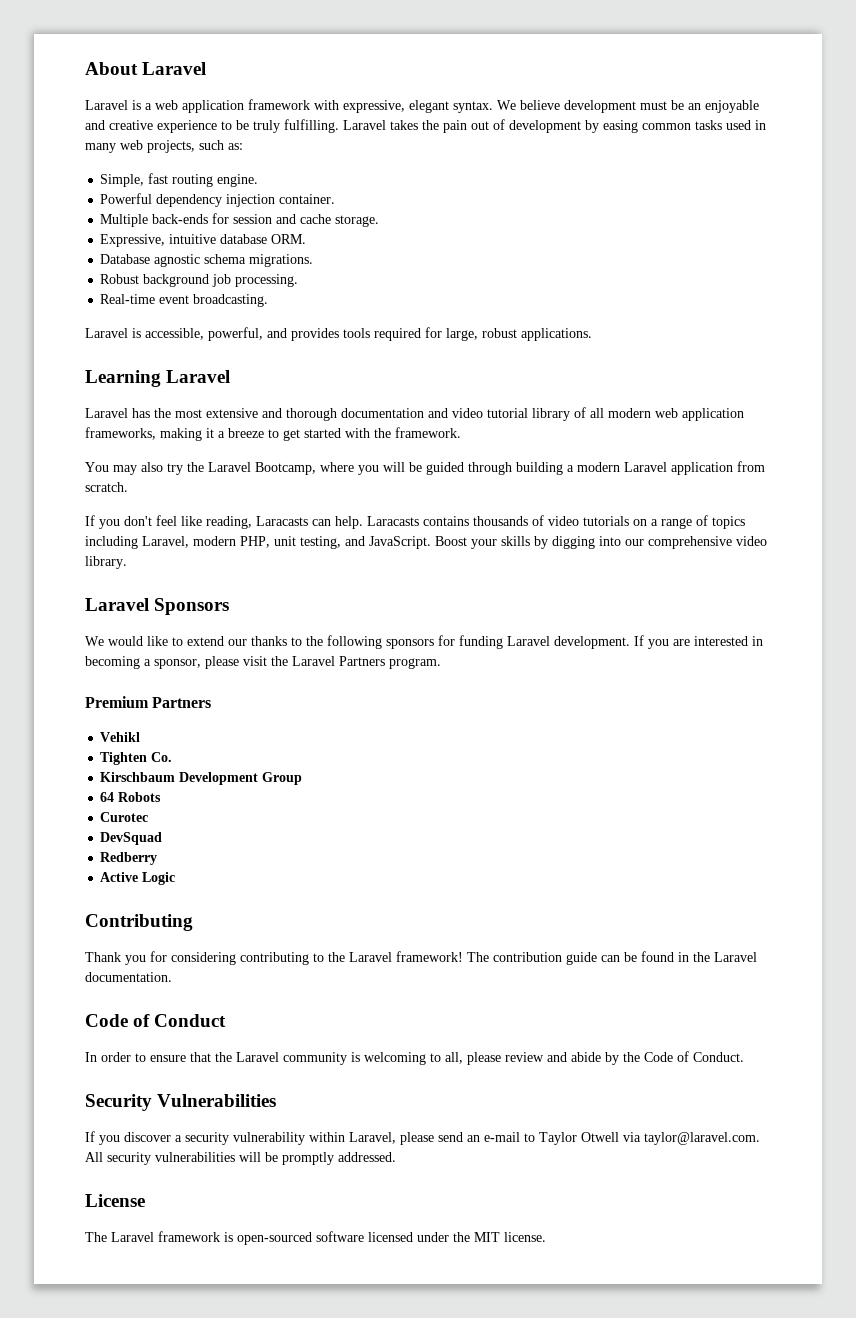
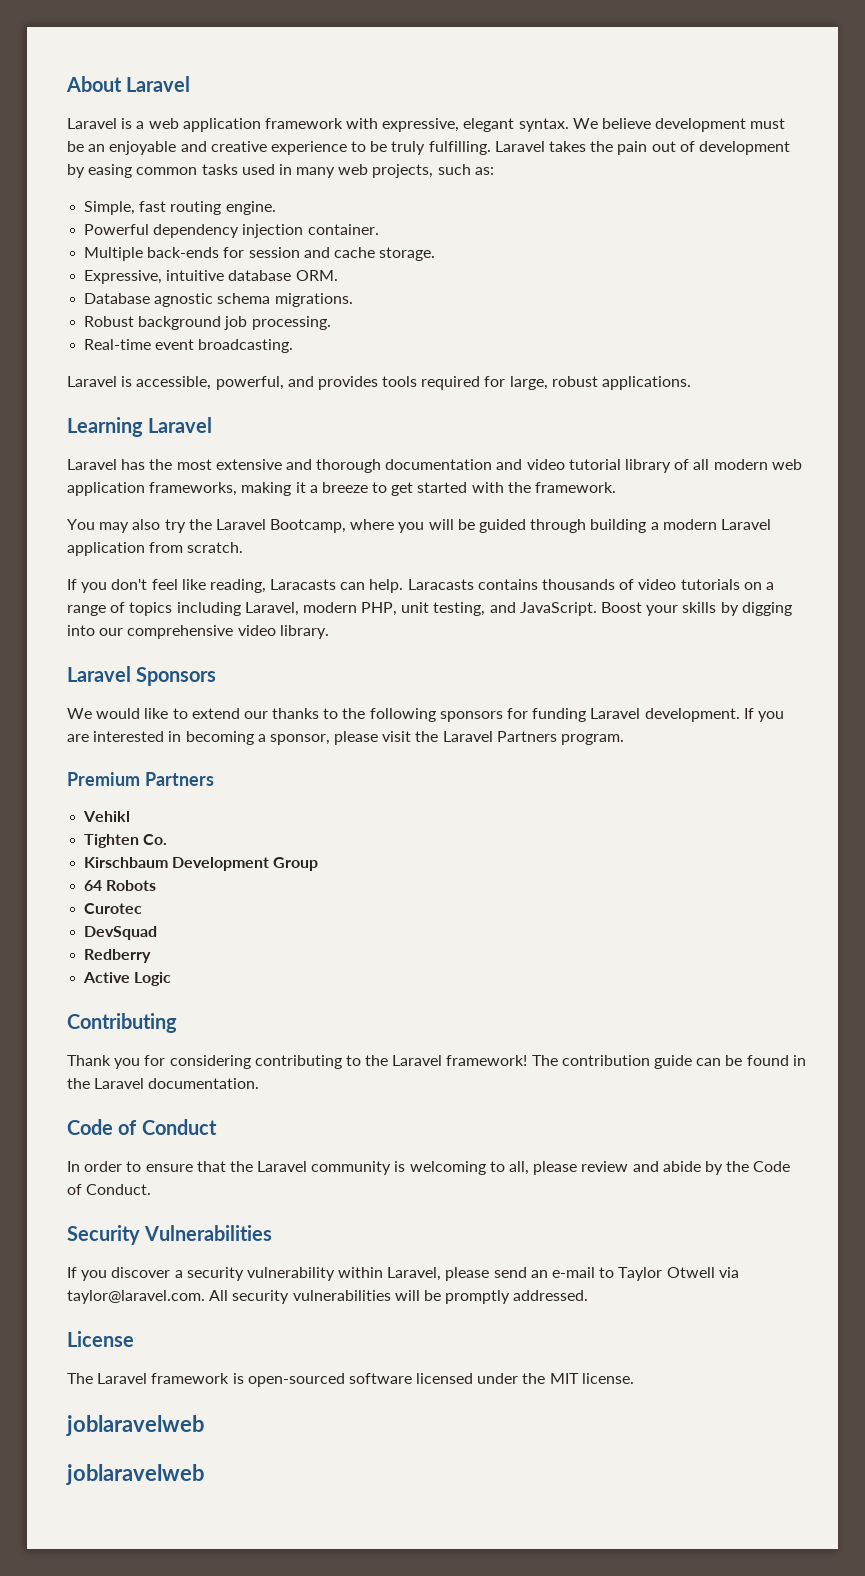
(546, 1237) none -> [66,1415,204,1436] [66,1464,204,1485] // joblaravelweb // joblaravelweb

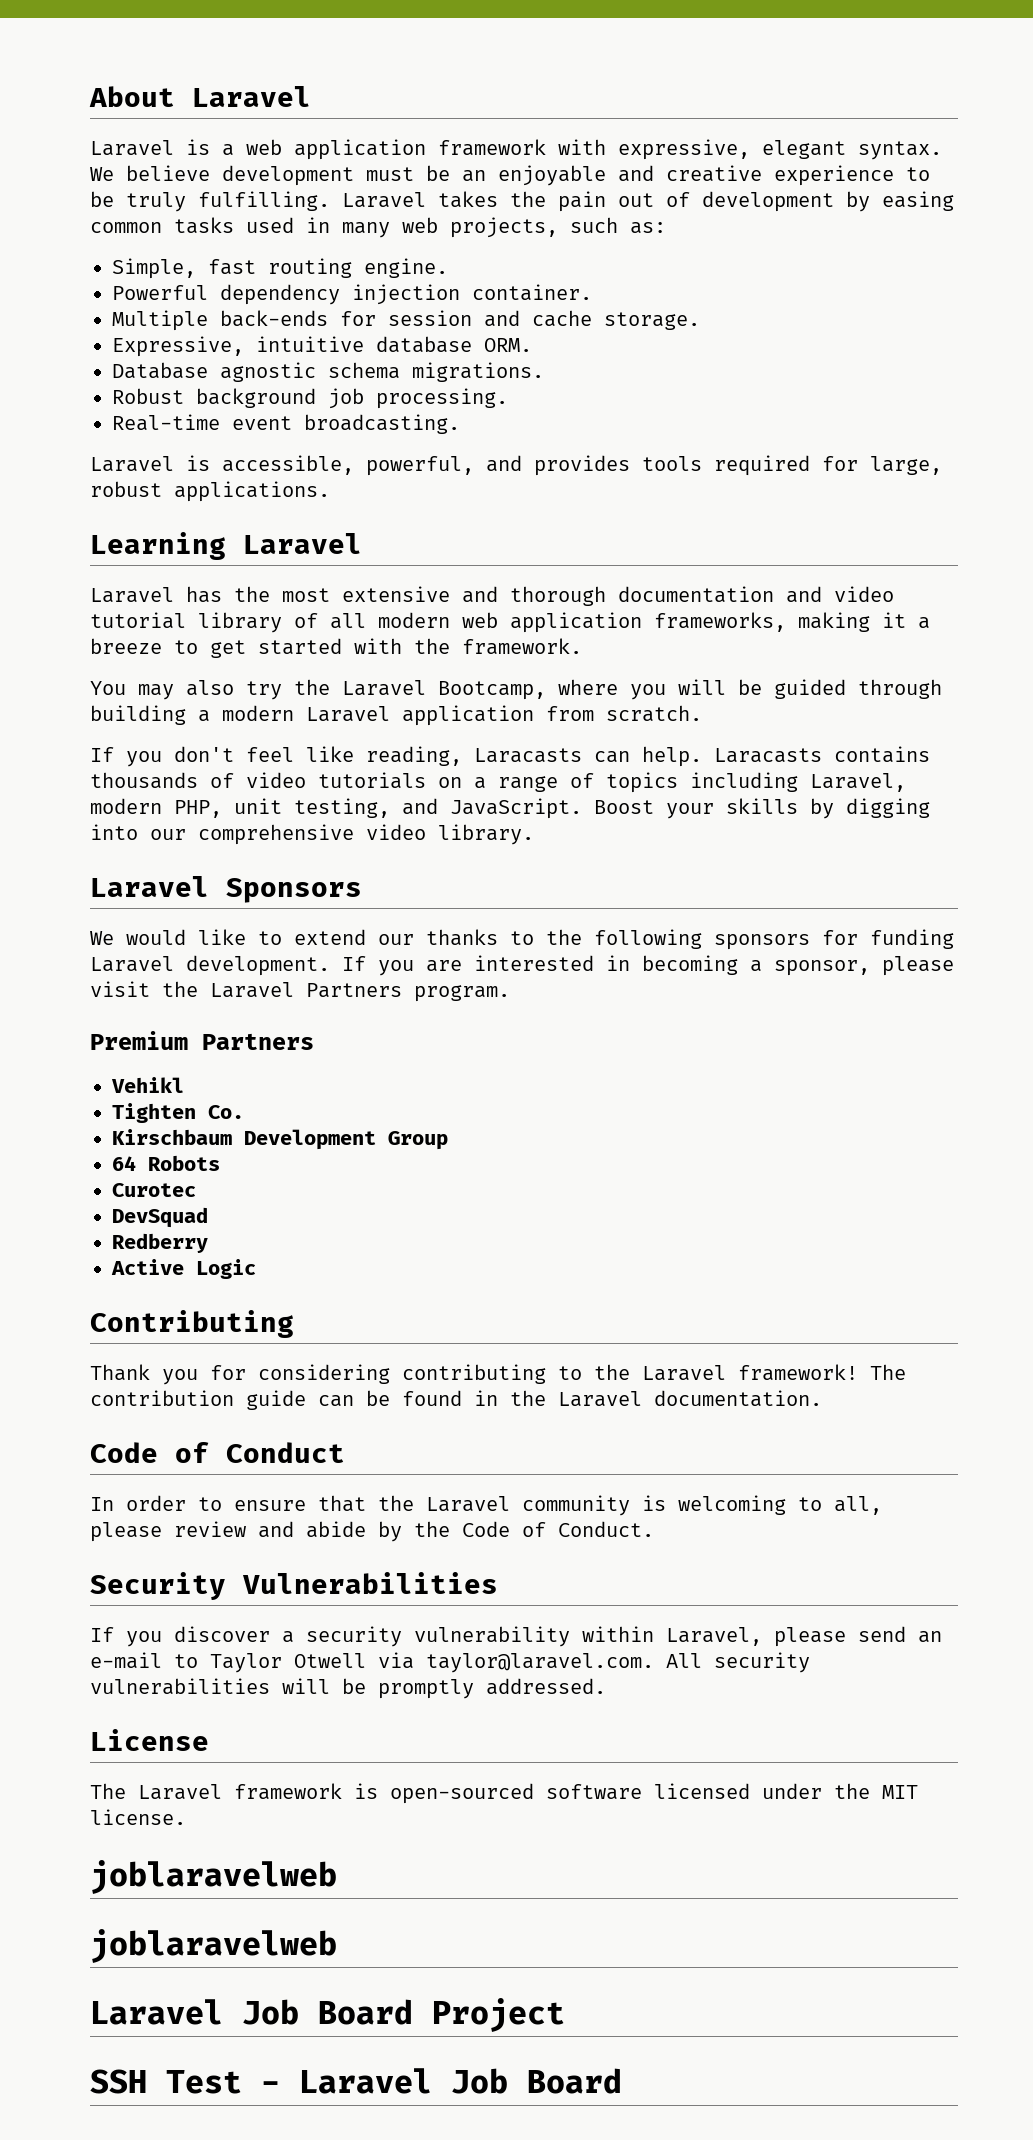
(204, 1474) none -> [90,1998,565,2032] [90,2068,622,2094] // Laravel Job Board Project // SSH Test - Laravel Job Board

